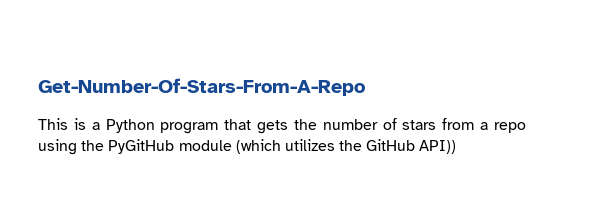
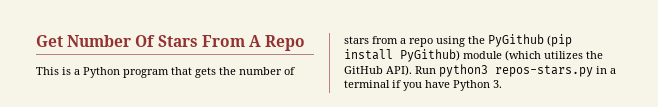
[38,78,365,96] Get-Number-Of-Stars-From-A-Repo -> [36,35,306,51] Get Number Of Stars From A Repo
[108,139,175,154] PyGitHub -> [488,34,572,47] [344,49,460,62] PyGithub (pip install PyGithub)
[419,140,457,154] API)) -> [386,64,616,77] [344,80,502,91] API). Run python3 repos-stars.py in a terminal if you have Python 3.

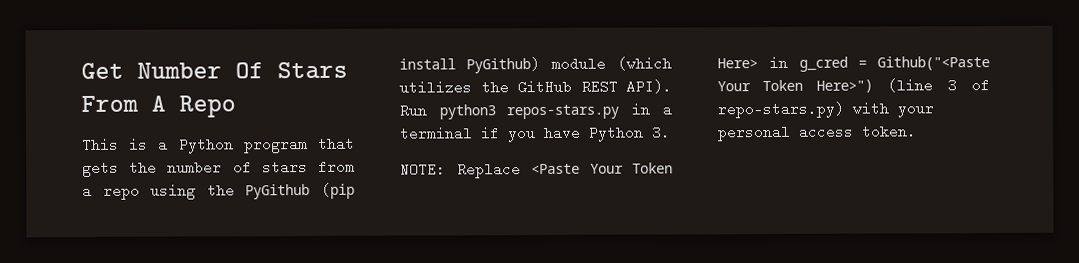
(383, 70) none -> [580,79,618,94] REST
(502, 84) none -> [400,162,673,179] [717,56,990,72] [717,78,990,93] [717,101,934,119] [717,124,917,142] // NOTE: Replace <Paste Your Token Here> in g_cred = Github("<Paste Your Token Here>") (line 3 of repo-stars.py) with your personal access token.

